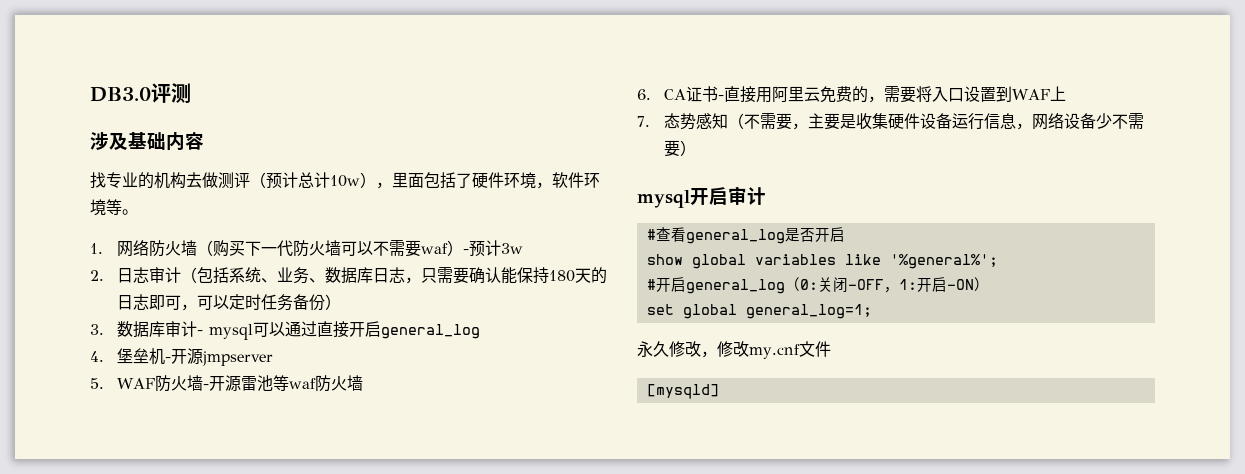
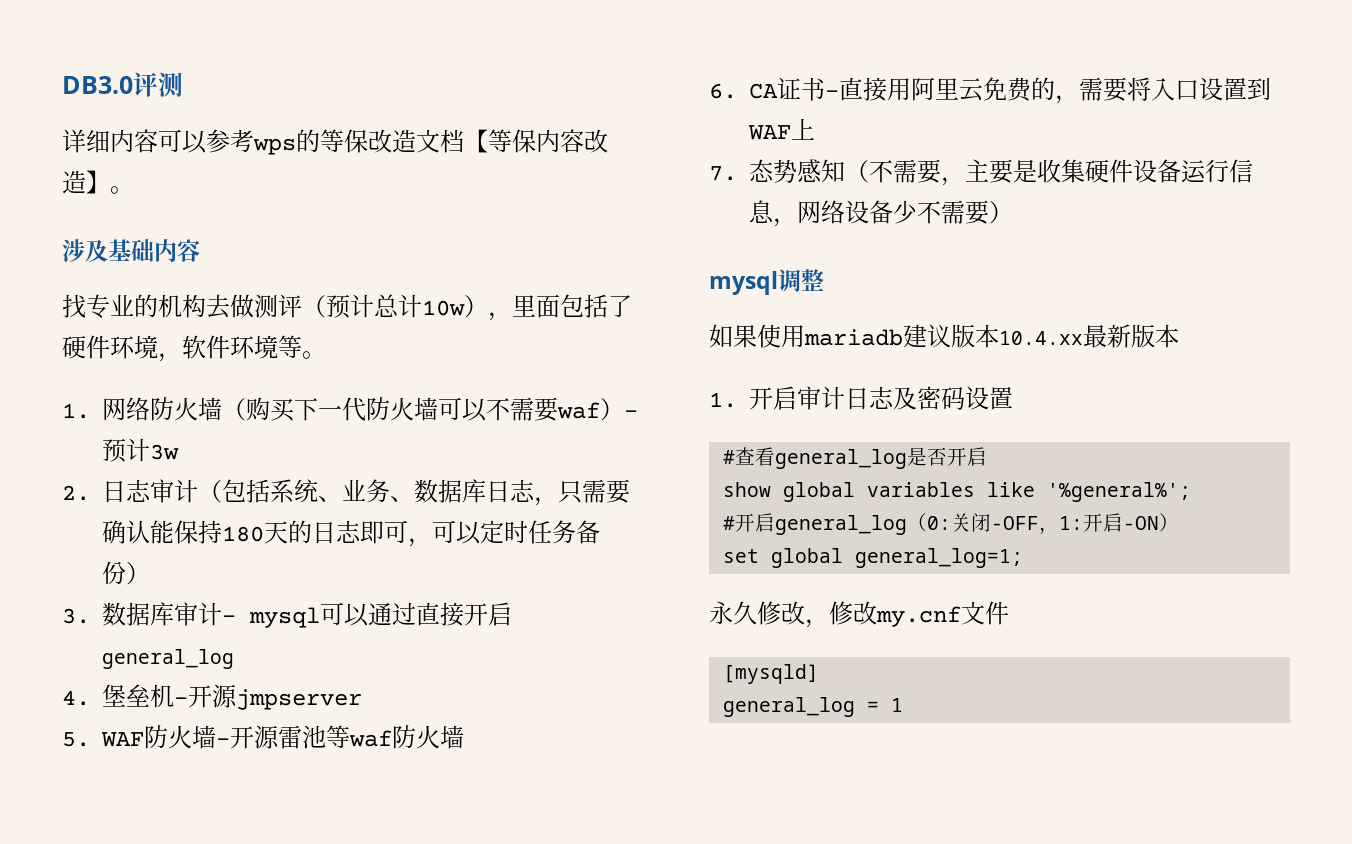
(191, 93) none -> [62,129,608,155] [62,170,134,194] // 详细内容可以参考wps的等保改造文档【等保内容改造】。
(690, 199) none -> [778,269,824,292] [709,324,1179,348] [709,392,737,408] 调整 // 如果使用mariadb建议版本10.4.xx最新版本 // 1.
(766, 196) none -> [845,386,1013,410] 日志及密码设置
(719, 391) none -> [723,697,904,717] // general_log = 1

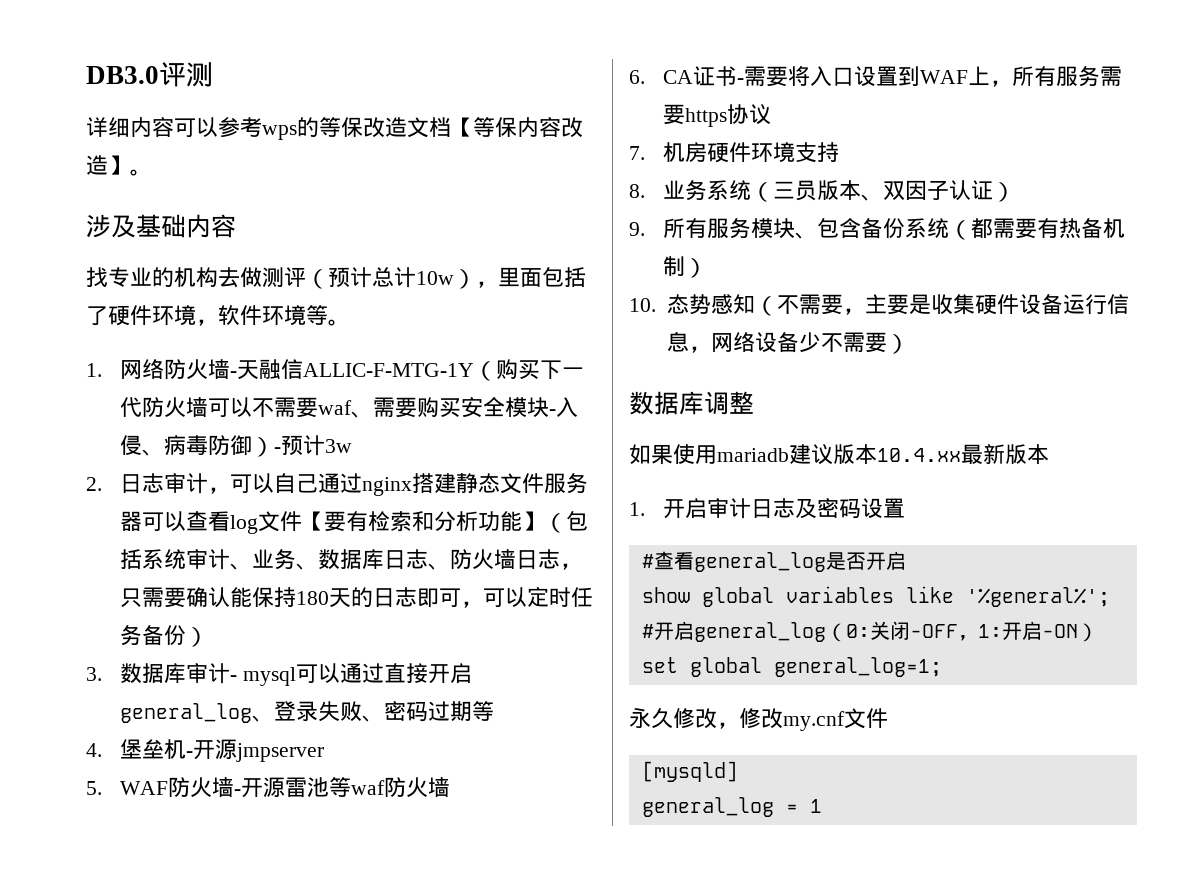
(222, 409) none -> [230,359,475,380] -天融信ALLIC-F-MTG-1Y
(600, 410) none -> [351,397,579,418] [120,434,253,456] 、需要购买安全模块-入侵、病毒防御
(198, 491) none -> [208,473,589,496] [120,511,545,534] ，可以自己通过nginx搭建静态文件服务器可以查看log文件【要有检索和分析功能】
(318, 491) none -> [186,549,231,570] 审计
(535, 490) none -> [428,549,561,570] 、防火墙日志
(234, 659) none -> [252,701,495,722] 、登录失败、密码过期等
[839,77,1079,104] 直接用阿里云免费的， -> (745, 81) none
[709,166,737,181] // 7. -> [990,66,1123,87] [663,104,772,127] [629,142,840,163] [629,180,1016,202] [629,218,1126,240] [663,256,708,278] [629,298,656,312] ，所有服务需要https协议 // 7.机房硬件环境支持 // 8.业务系统（三员版本、双因子认证） // 9.所有服务模块、包含备份系统（都需要有热备机制） // 10.
[709,271,778,295] mysql -> [629,391,704,415] 数据库

